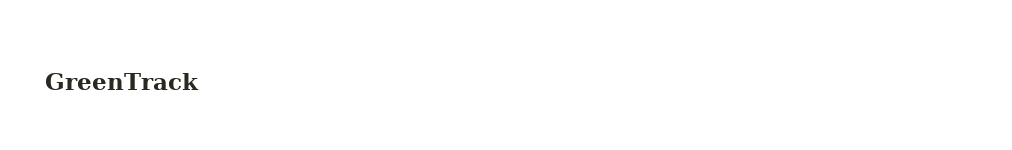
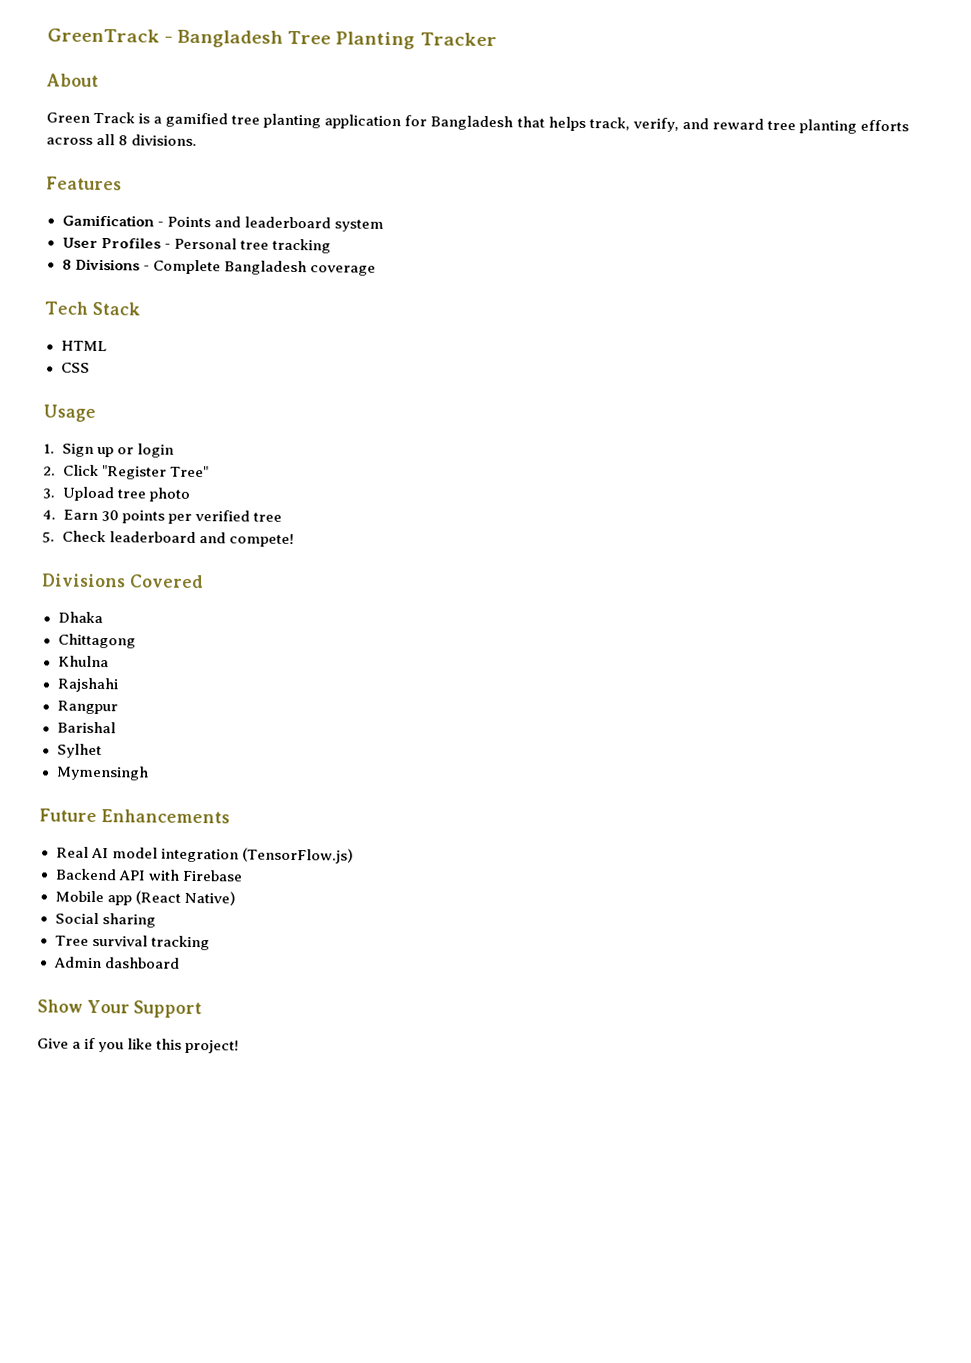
(199, 81) none -> [164,29,497,50] [46,73,99,87] [46,111,909,134] [46,133,198,147] [46,176,122,191] [61,214,384,232] [61,237,331,254] [61,258,376,276] [44,301,140,316] [60,340,107,352] [60,362,90,373] [43,404,96,422] [43,443,174,458] [43,464,209,480] [42,486,190,502] [42,509,282,524] [42,530,294,548] [41,573,204,589] [57,611,103,624] [57,633,136,649] [57,655,109,668] [56,677,119,693] [56,700,118,715] [56,721,116,734] [56,743,102,759] [55,765,149,781] [39,808,230,824] [55,846,354,864] [54,868,243,882] [54,890,236,906] [54,912,156,928] [54,934,210,951] [53,956,180,969] [37,999,203,1019] [37,1037,240,1054] - Bangladesh Tree Planting Tracker // About // Green Track is a gamified tree planting application for Bangladesh that helps track, verify, and reward tree planting efforts across all 8 divisions. // Features // Gamification - Points and leaderboard system // User Profiles - Personal tree tracking // 8 Divisions - Complete Bangladesh coverage // Tech Stack // HTML // CSS // Usage // 1. Sign up or login // 2. Click "Register Tree" // 3. Upload tree photo // 4. Earn 30 points per verified tree // 5. Check leaderboard and compete! // Divisions Covered // Dhaka // Chittagong // Khulna // Rajshahi // Rangpur // Barishal // Sylhet // Mymensingh // Future Enhancements // Real AI model integration (TensorFlow.js) // Backend API with Firebase // Mobile app (React Native) // Social sharing // Tree survival tracking // Admin dashboard // Show Your Support // Give a if you like this project!

